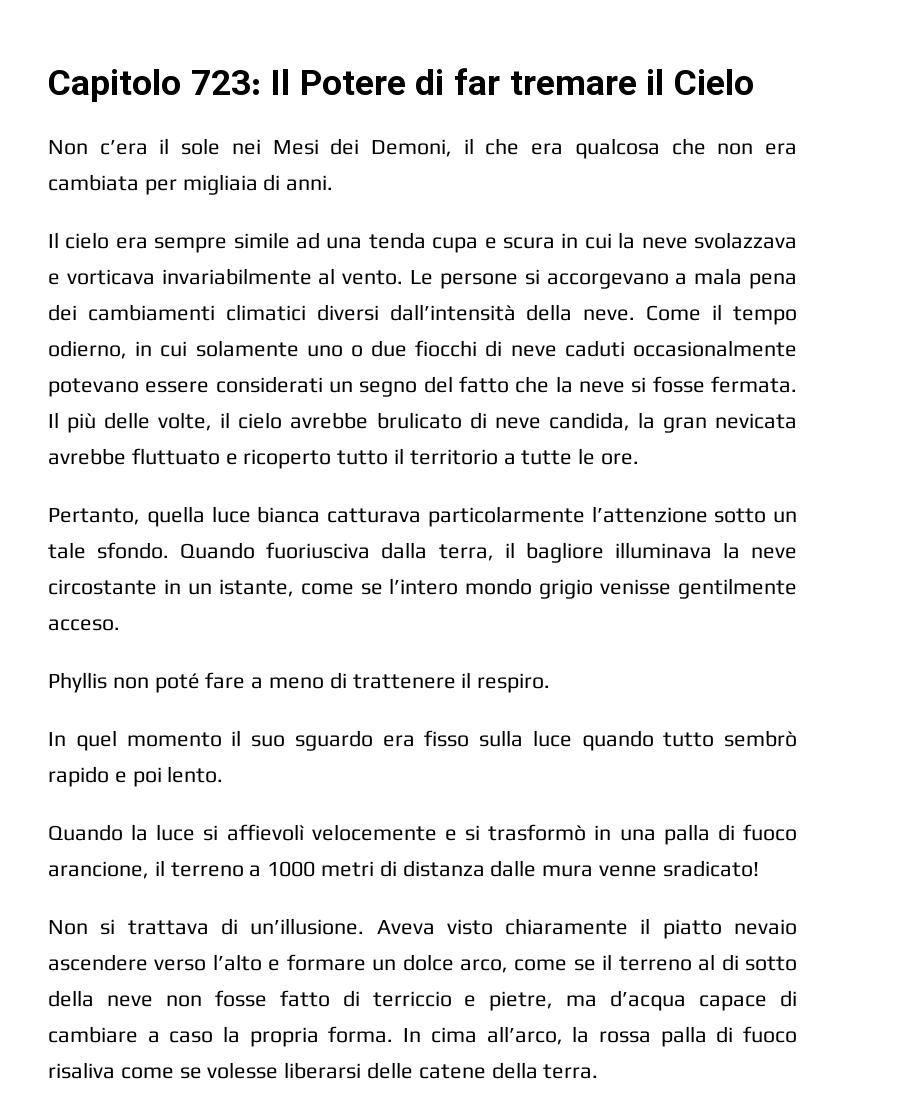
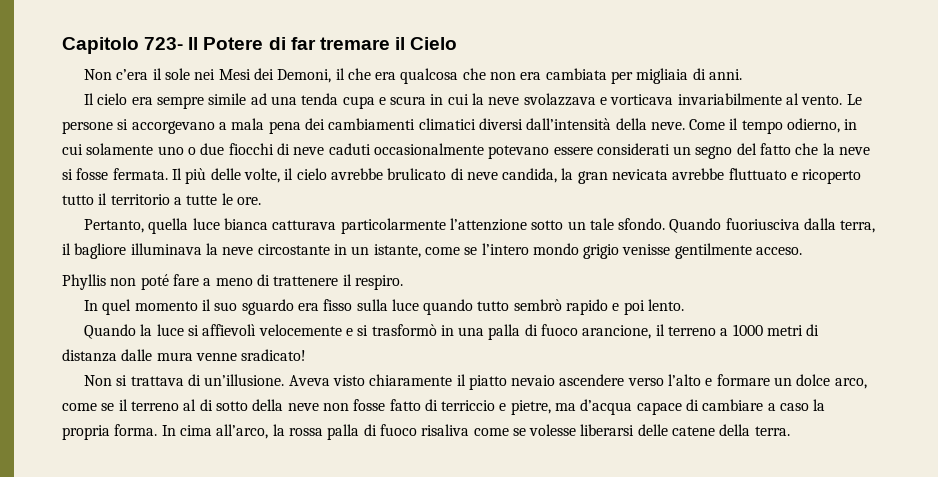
[190,70,261,95] 723: -> [144,37,184,50] 723-

